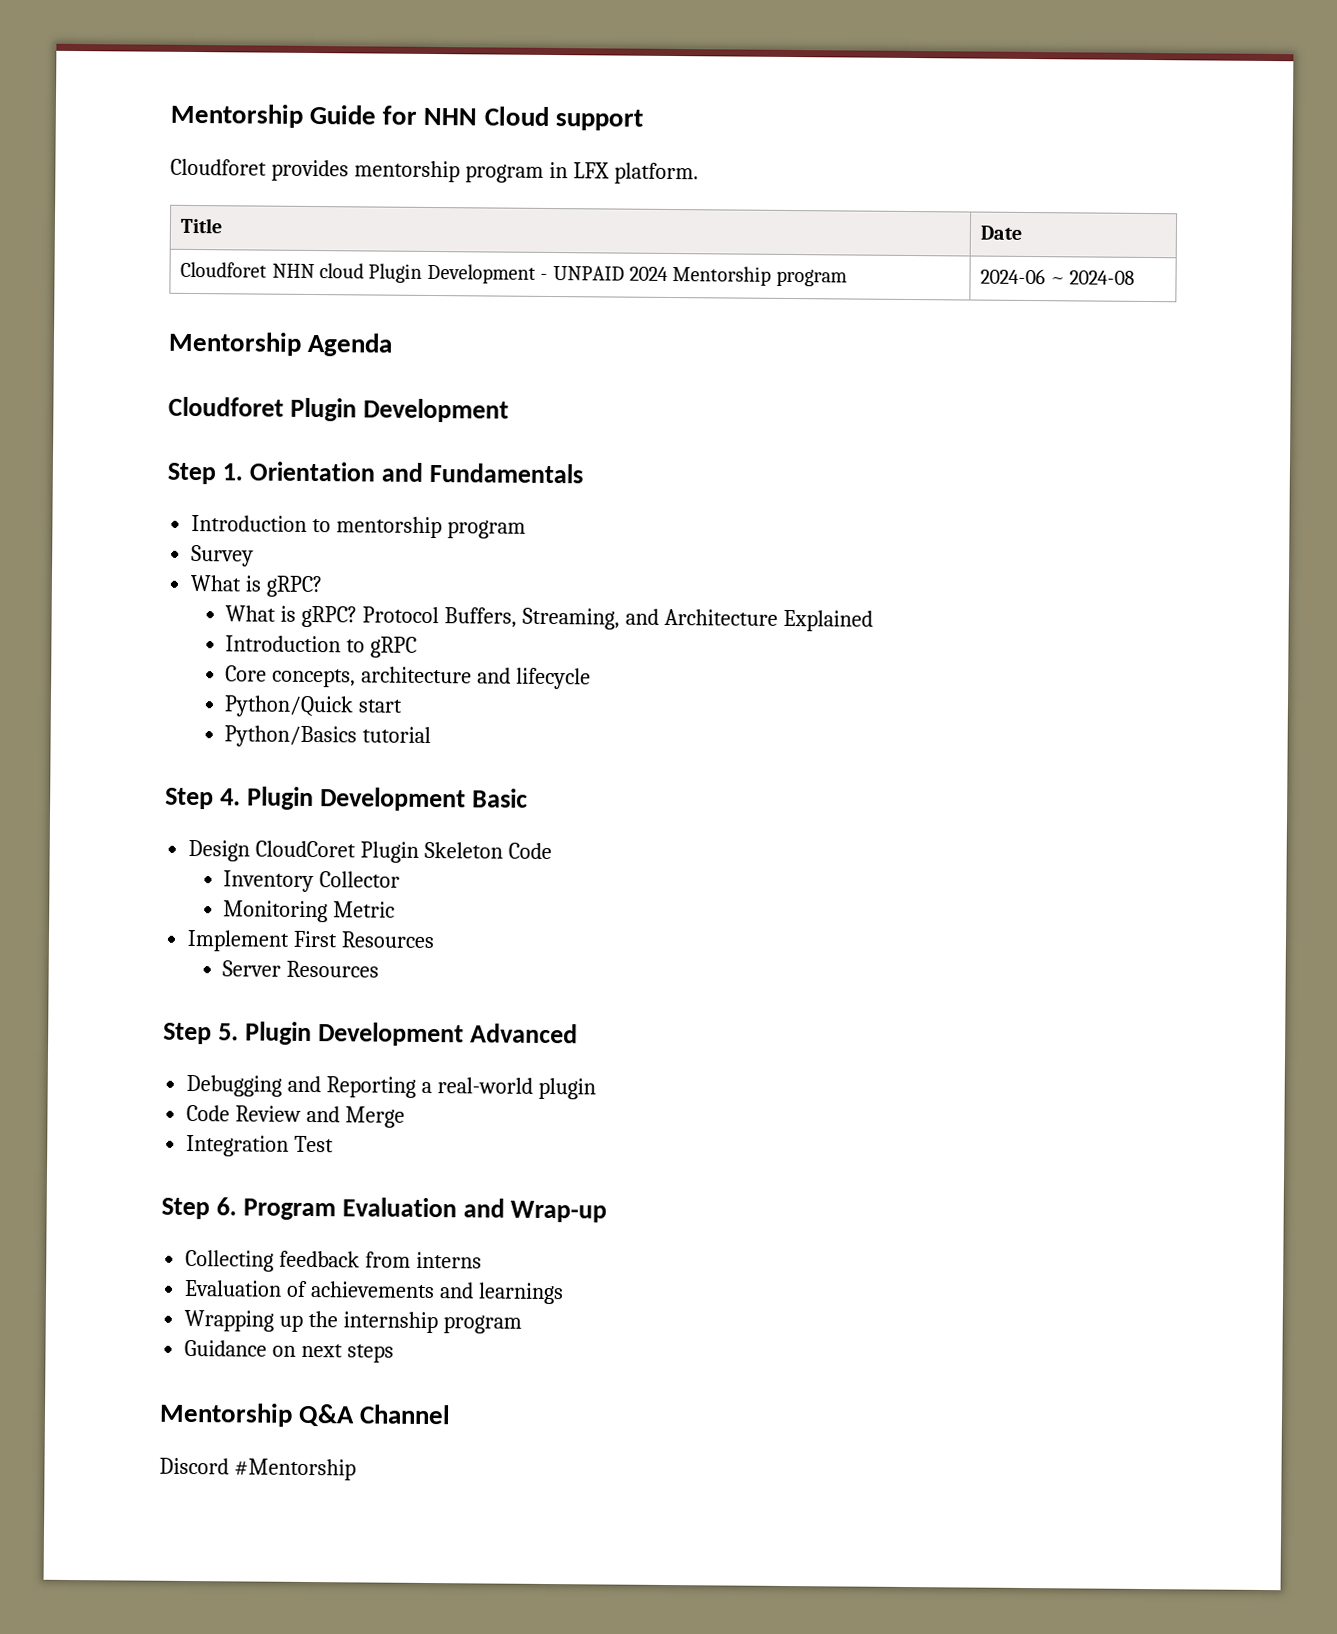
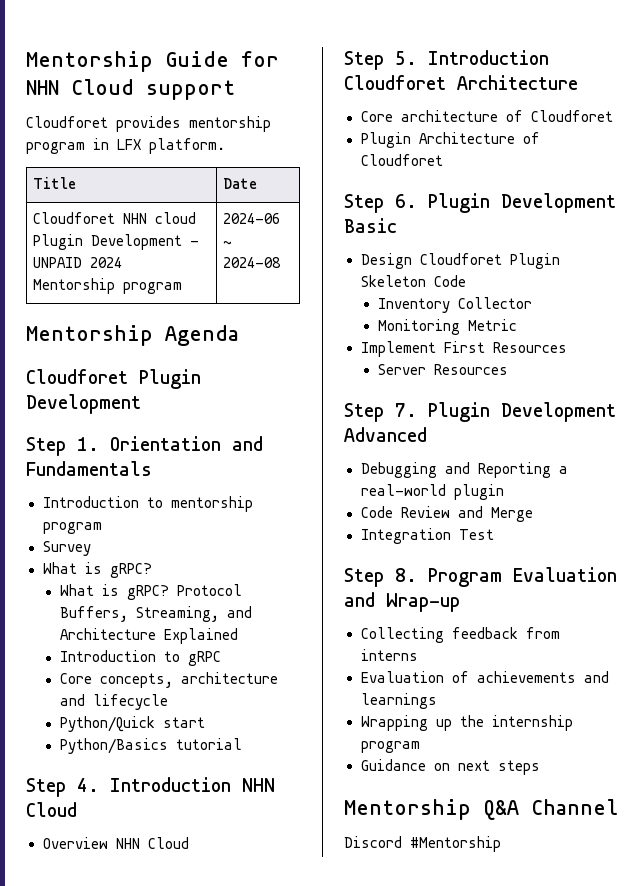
(241, 797) none -> [110,777,275,792] [26,802,77,817] [42,837,189,849] [344,50,549,70] [344,75,578,90] [360,110,613,122] [360,132,540,148] [360,154,443,166] [344,194,417,213] Introduction NHN Cloud // Overview NHN Cloud // Step 5. Introduction Cloudforet Architecture // Core architecture of Cloudforet // Plugin Architecture of Cloudforet // Step 6.
[255,840,357,858] CloudCoret -> [419,253,502,265] Cloudforet
[217,1023,239,1041] 5. -> [395,403,417,417] 7.
[215,1197,237,1216] 6. -> [395,568,417,582] 8.

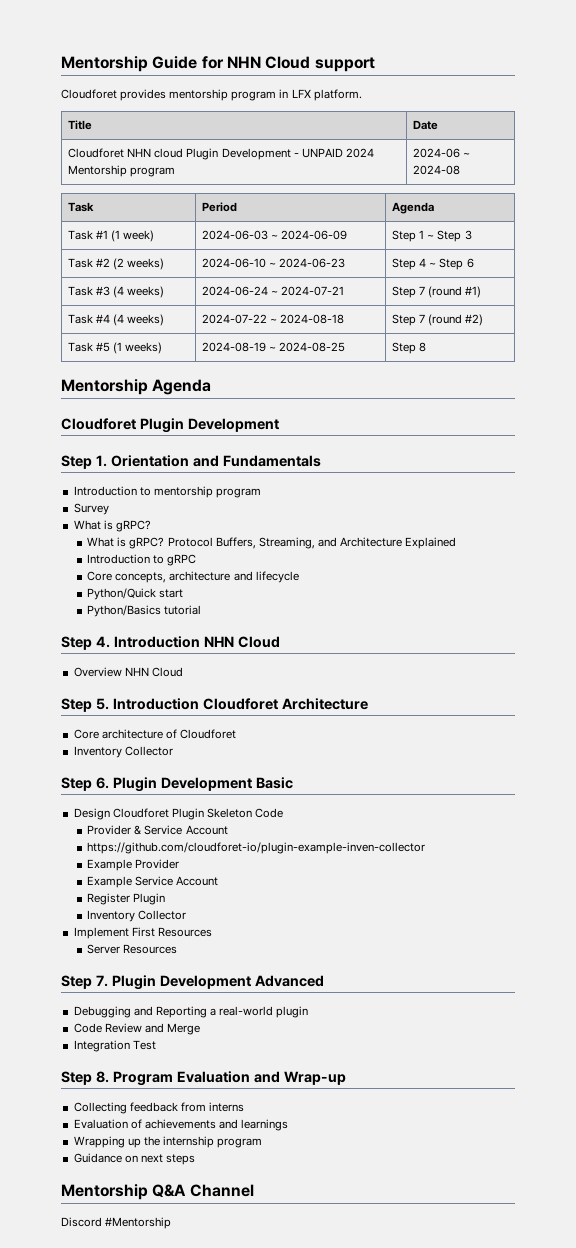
(281, 262) none -> [68,202,95,212] [202,202,238,212] [392,202,435,214] [68,230,155,242] [202,230,348,240] [392,230,472,242] [68,258,165,270] [202,258,346,268] [392,258,474,270] [68,286,165,298] [202,286,345,296] [392,286,482,298] [68,314,165,326] [202,314,345,324] [392,314,484,326] [68,342,163,354] [202,342,346,352] [392,342,427,354] // Task | Period | Agenda // Task #1 (1 week) | 2024-06-03 ~ 2024-06-09 | Step 1 ~ Step 3 // Task #2 (2 weeks) | 2024-06-10 ~ 2024-06-23 | Step 4 ~ Step 6 // Task #3 (4 weeks) | 2024-06-24 ~ 2024-07-21 | Step 7 (round #1) // Task #4 (4 weeks) | 2024-07-22 ~ 2024-08-18 | Step 7 (round #2) // Task #5 (1 weeks) | 2024-08-19 ~ 2024-08-25 | Step 8
[360,132,540,148] [360,154,443,166] Plugin Architecture of Cloudforet -> [73,746,173,758] Inventory Collector
[377,297,532,313] [377,319,517,335] // Inventory Collector // Monitoring Metric -> [87,825,228,835] [87,842,426,854] [87,859,180,871] [87,876,219,888] [87,893,166,905] [87,910,187,922] // Provider & Service Account // https://github.com/cloudforet-io/plugin-example-inven-collector // Example Provider // Example Service Account // Register Plugin // Inventory Collector

